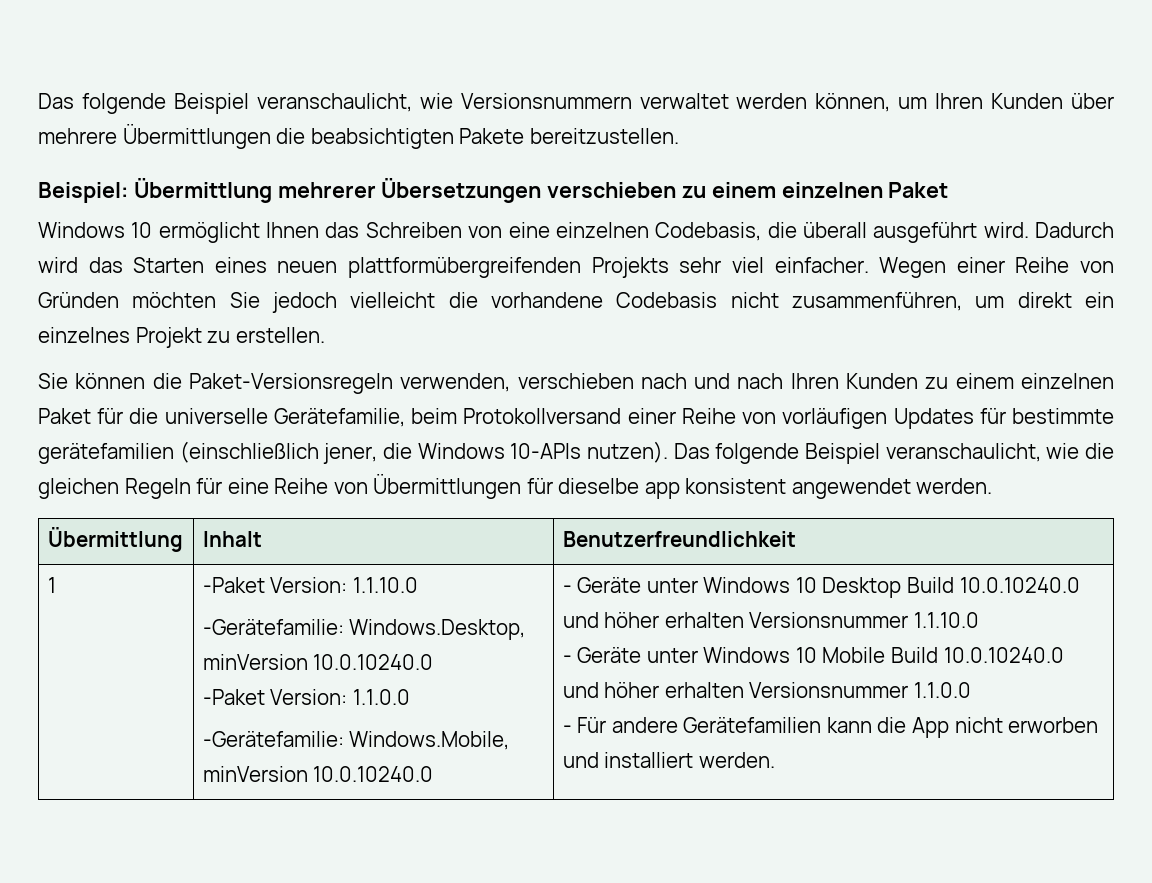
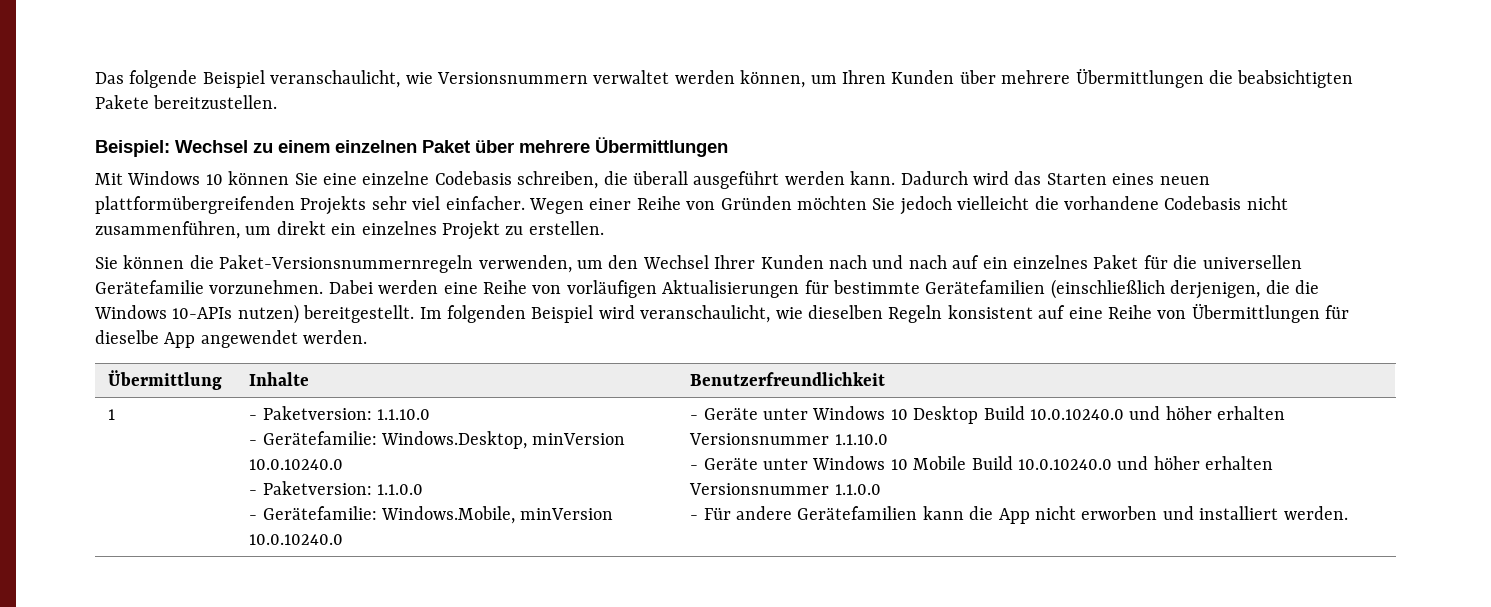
[133,178,949,203] [38,222,762,243] Übermittlung mehrerer Übersetzungen verschieben zu einem einzelnen Paket // Windows 10 ermöglicht Ihnen das Schreiben von eine einzelnen Codebasis, -> [175,137,728,157] [95,171,599,189] Wechsel zu einem einzelnen Paket über mehrere Übermittlungen // Mit Windows 10 können Sie eine einzelne Codebasis schreiben,
[983,222,1029,238] wird. -> [784,171,896,185] werden kann.
[188,373,1114,394] [38,408,676,427] Paket-Versionsregeln verwenden, verschieben nach und nach Ihren Kunden zu einem einzelnen Paket für die universelle Gerätefamilie, beim Protokollversand einer -> [219,255,1302,273] [95,280,478,294] Paket-Versionsnummernregeln verwenden, um den Wechsel Ihrer Kunden nach und nach auf ein einzelnes Paket für die universellen Gerätefamilie vorzunehmen. Dabei werden eine
[893,408,974,429] Updates -> [662,280,800,298] Aktualisierungen
[38,441,1114,464] [38,478,223,499] gerätefamilien (einschließlich jener, die Windows 10-APIs nutzen). Das folgende Beispiel veranschaulicht, wie die gleichen Regeln für -> [925,279,1319,299] [94,304,1066,324] Gerätefamilien (einschließlich derjenigen, die die Windows 10-APIs nutzen) bereitgestellt. Im folgenden Beispiel wird veranschaulicht, wie dieselben Regeln konsistent auf
[644,478,787,499] app konsistent -> [164,332,196,348] App
[202,531,262,547] Inhalt -> [249,372,310,386] Inhalte
[202,577,418,593] [202,619,344,635] -Paket Version: 1.1.10.0 // -Gerätefamilie: -> [249,406,431,420] [249,431,377,445] - Paketversion: 1.1.10.0 // - Gerätefamilie:
[202,689,410,705] [202,731,344,747] -Paket Version: 1.1.0.0 // -Gerätefamilie: -> [249,481,424,495] [249,506,377,520] - Paketversion: 1.1.0.0 // - Gerätefamilie:

